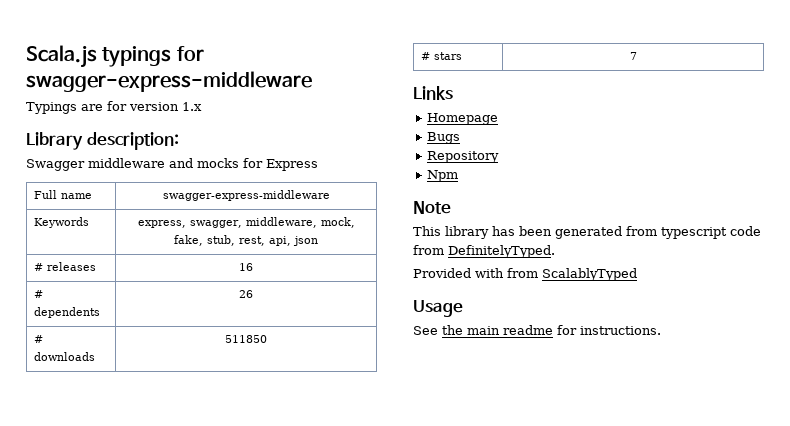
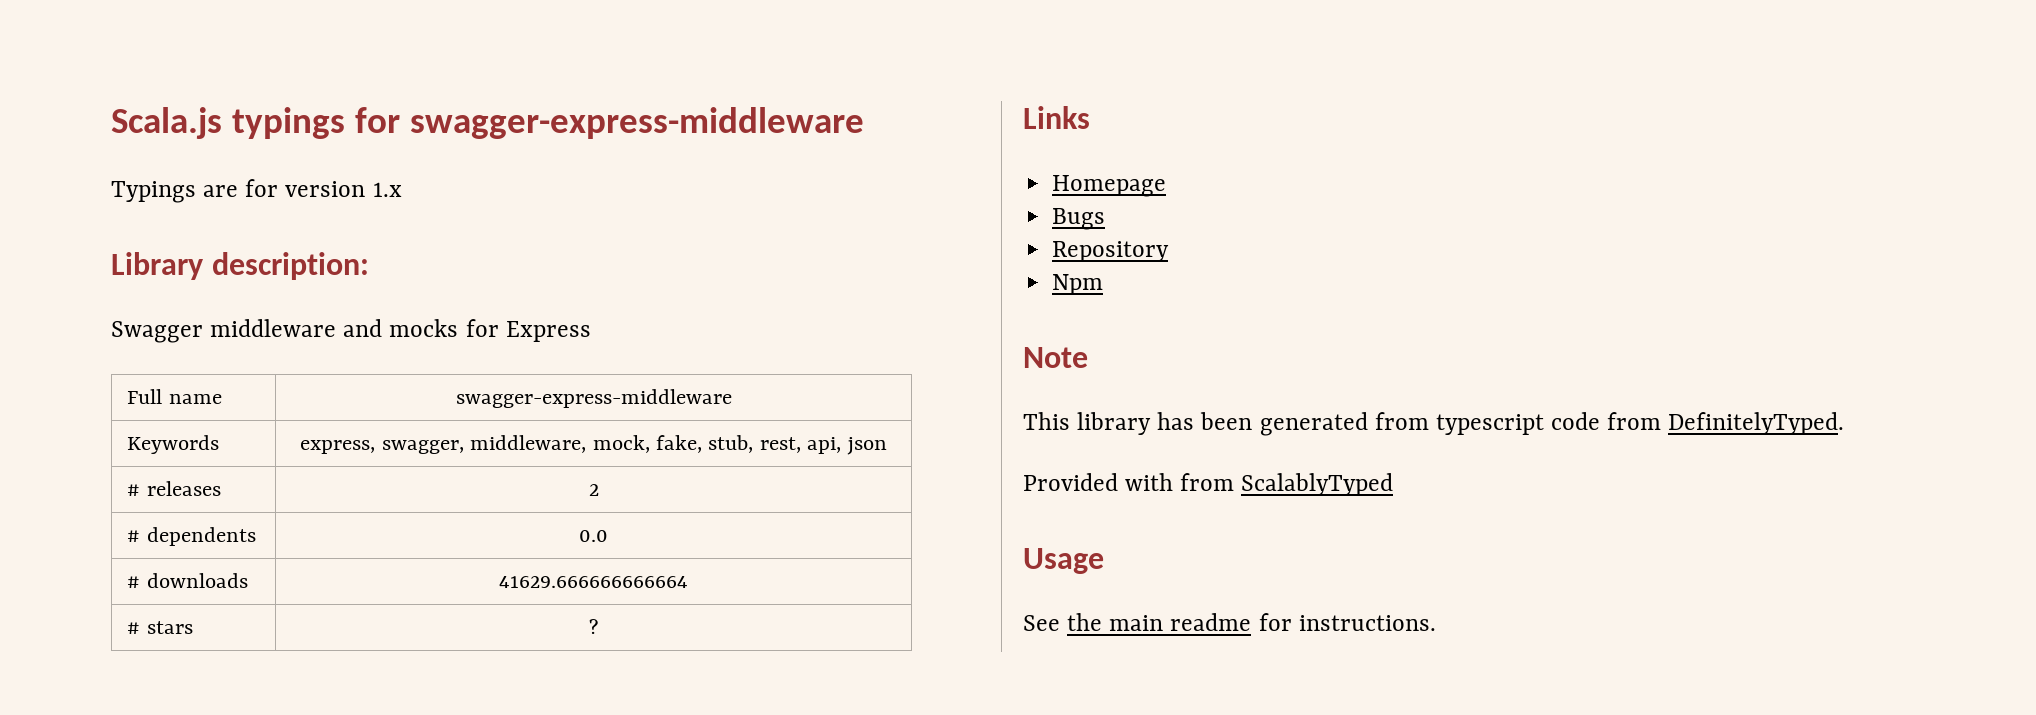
[239,263,253,271] 16 -> [588,484,599,496] 2
[239,290,253,298] 26 -> [579,530,608,542] 0.0
[225,335,267,343] 511850 -> [499,576,688,588] 41629.666666666664
[629,52,637,60] 7 -> [589,619,598,634] ?

